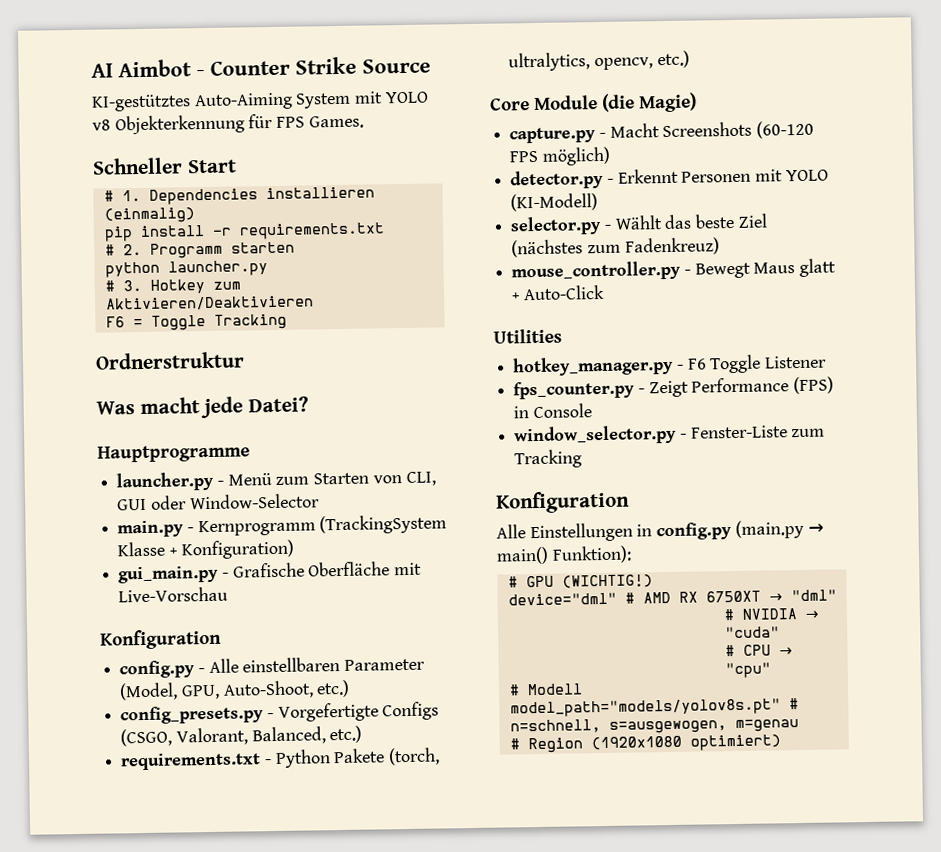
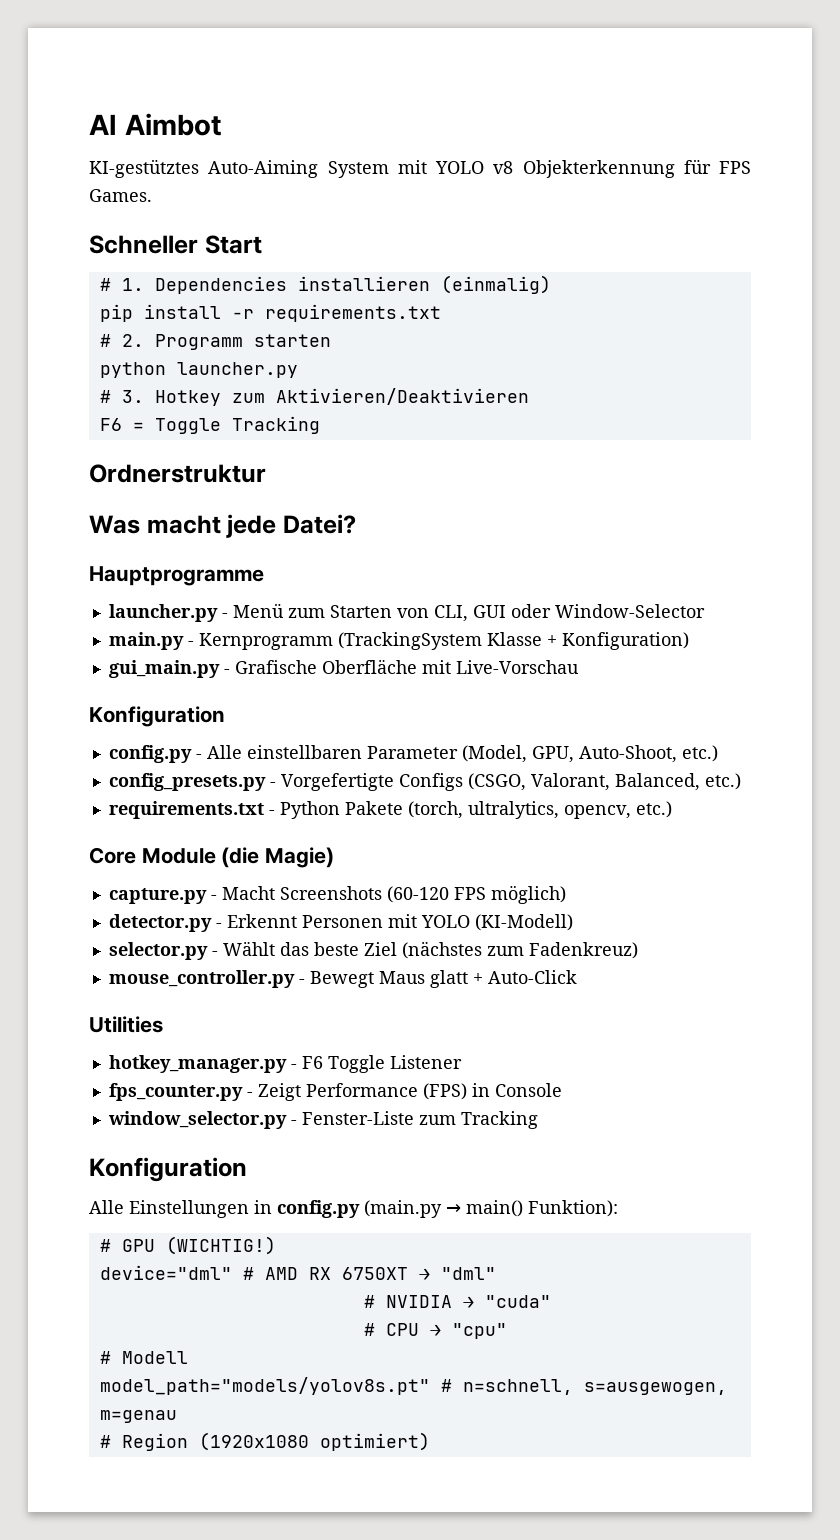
[196,56,431,77] - Counter Strike Source -> (222, 124) none

